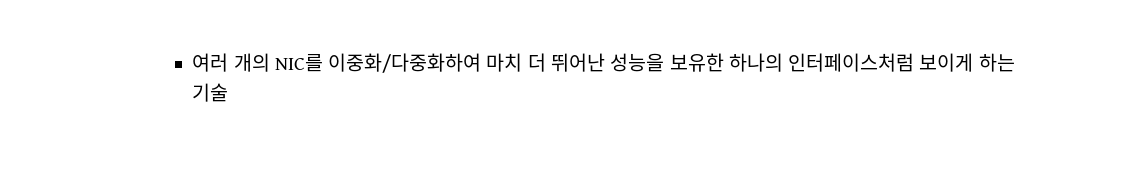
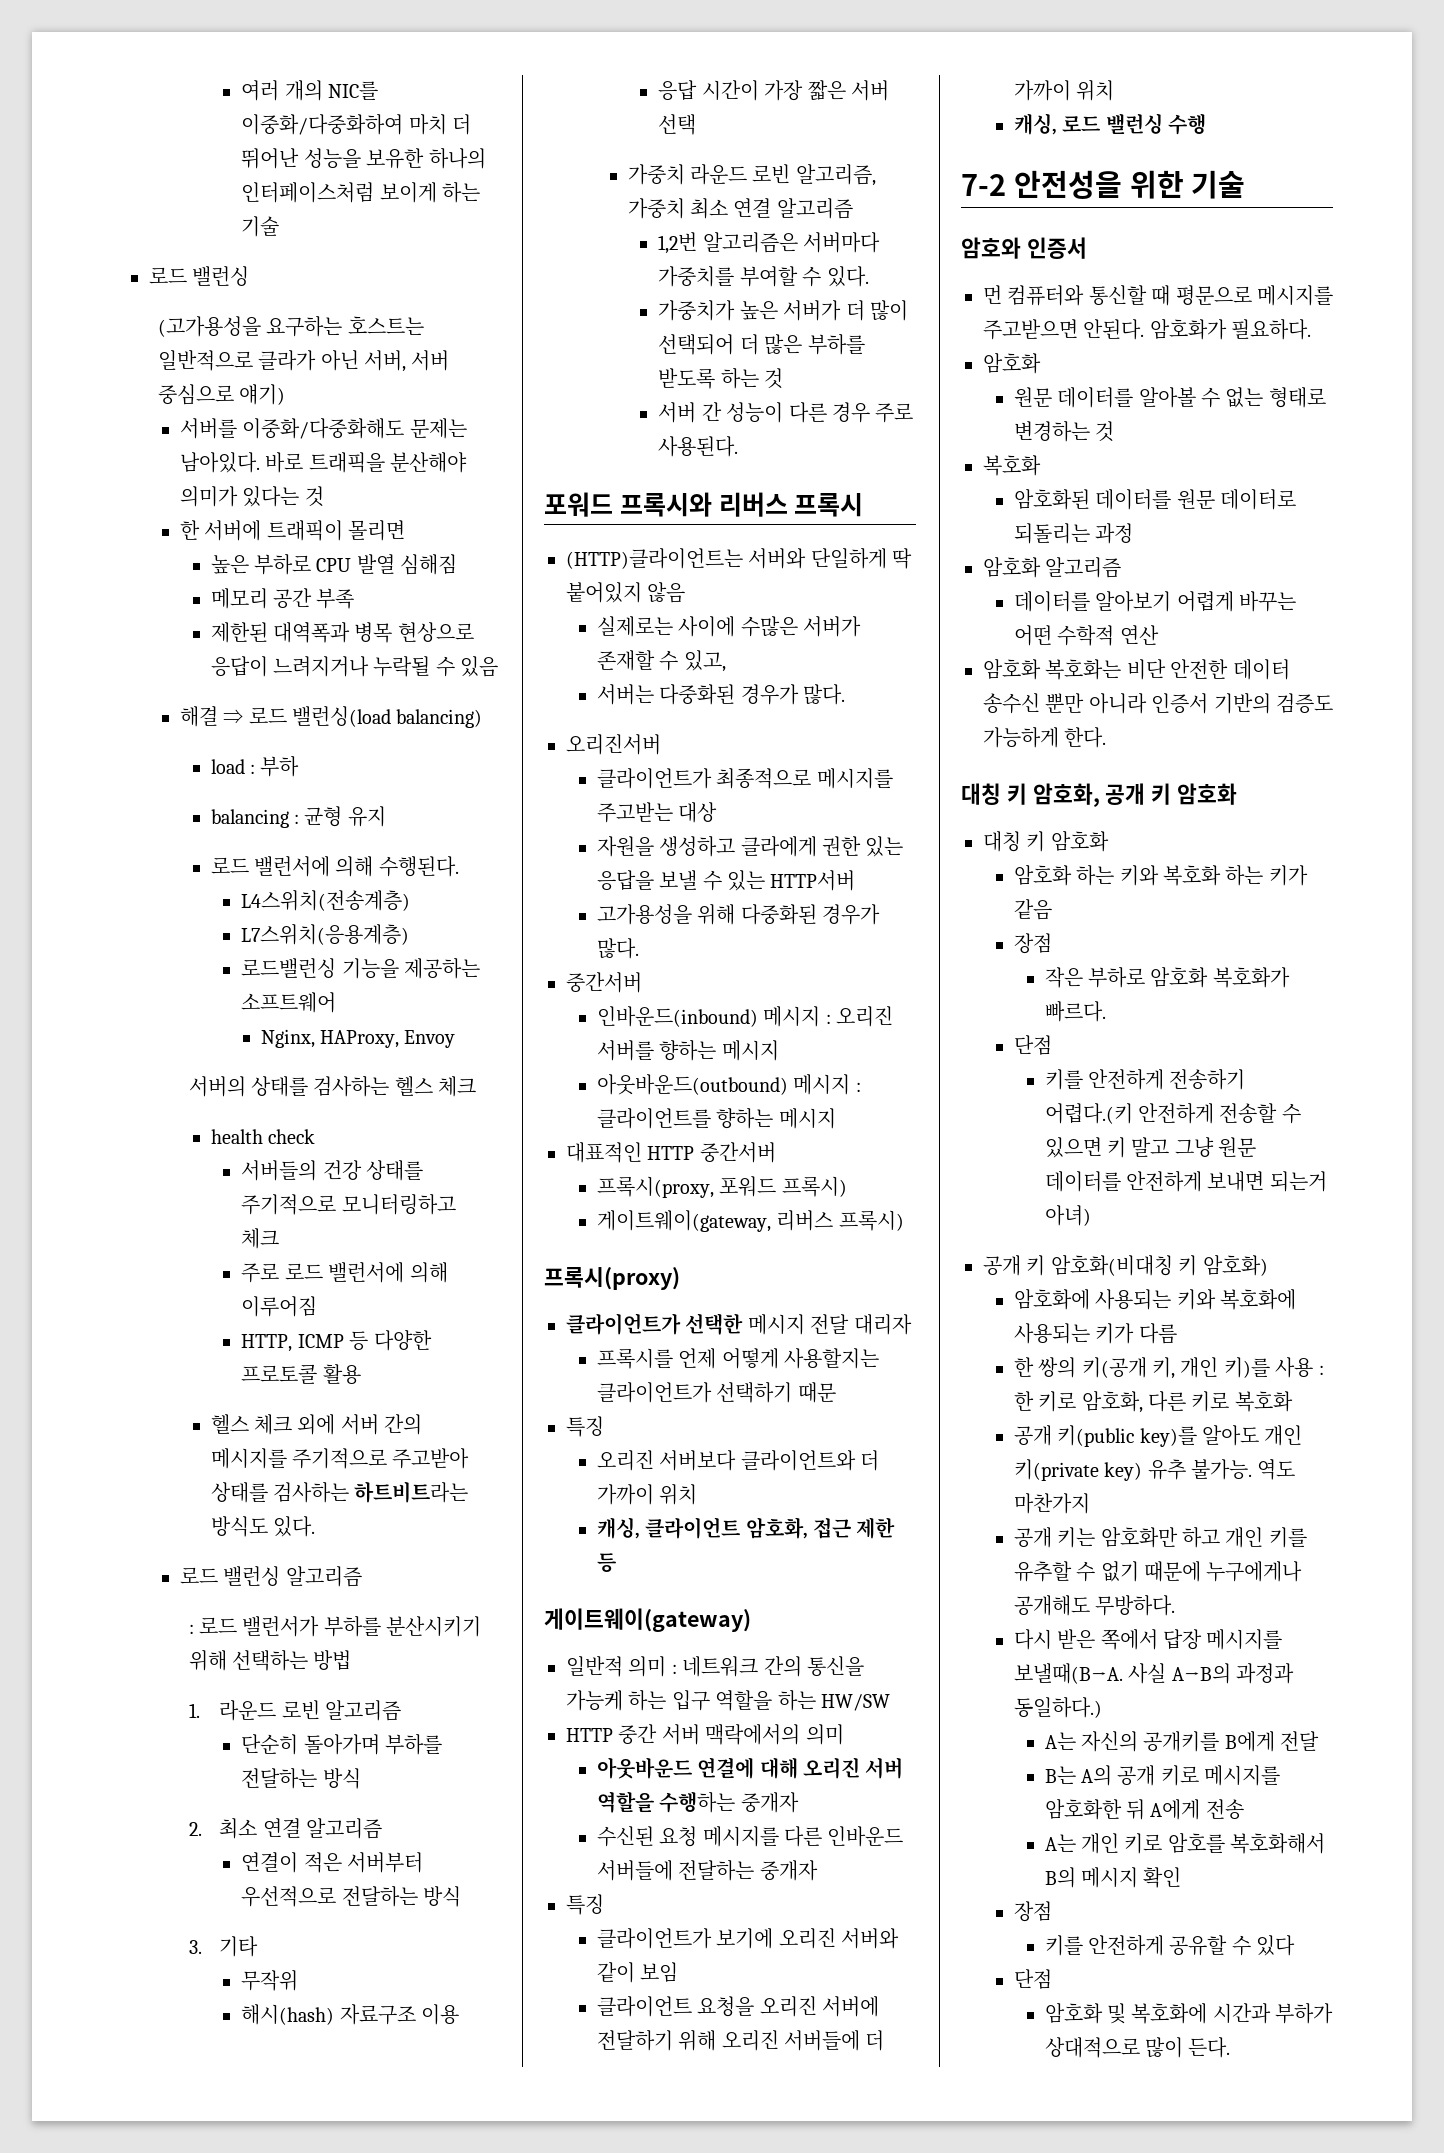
(229, 92) none -> [149,266,250,286] [157,316,424,337] [157,350,450,372] [157,384,286,405] [179,418,467,439] [179,452,467,473] [179,486,324,507] [179,520,405,541] [210,554,458,575] [210,588,355,609] [210,622,474,643] [210,656,499,677] [179,706,483,728] [210,756,300,777] [210,806,386,828] [210,856,459,877] [241,890,411,911] [241,924,410,945] [241,958,481,979] [241,992,337,1013] [260,1029,456,1048] [188,1076,477,1097] [210,1129,315,1144] [241,1160,424,1181] [241,1194,456,1215] [241,1228,280,1249] [241,1262,448,1283] [241,1296,318,1317] [241,1330,432,1352] [241,1364,361,1385] [210,1414,423,1435] [210,1448,470,1469] [210,1481,469,1503] [210,1516,315,1537] [179,1566,362,1587] [188,1616,482,1637] [188,1650,352,1671] [188,1700,402,1721] [241,1734,443,1755] [241,1768,361,1789] [188,1818,383,1839] [241,1852,424,1873] [241,1886,462,1907] [188,1936,259,1957] [241,1970,299,1991] [241,2004,460,2025] [658,80,889,101] [658,114,697,135] [627,164,876,186] [627,198,853,219] [658,232,881,254] [658,266,869,287] [658,300,908,321] [658,334,865,355] [658,368,784,389] [658,402,914,423] [658,436,739,457] [544,492,864,517] [566,548,913,569] [566,582,686,603] [596,616,861,637] [596,650,726,672] [596,684,845,705] [566,734,661,755] [596,768,893,789] [596,802,718,823] [596,836,904,857] [596,870,856,891] [596,904,880,925] [596,938,639,959] [566,972,642,993] [596,1006,893,1027] [596,1040,779,1061] [596,1074,861,1095] [596,1108,836,1129] [566,1142,776,1163] [596,1176,847,1198] [596,1210,904,1232] [544,1267,680,1290] [566,1313,912,1335] [596,1348,879,1369] [596,1382,836,1403] [566,1416,604,1437] [596,1450,879,1471] [596,1484,698,1505] [596,1517,896,1539] [596,1553,616,1572] [544,1608,751,1632] [566,1656,864,1677] [566,1690,890,1711] [566,1724,844,1745] [596,1757,904,1779] [596,1791,799,1813] [596,1826,904,1847] [596,1860,818,1881] [566,1894,604,1915] [596,1928,899,1949] [596,1962,679,1983] [596,1996,879,2017] [596,2030,885,2051] [1013,80,1115,101] [1013,113,1206,135] [961,170,1246,199] [961,237,1087,259] [983,285,1333,306] [983,318,1312,340] [983,352,1041,374] [1013,387,1326,408] [1013,421,1115,442] [983,455,1041,476] [1013,488,1296,510] [1013,523,1134,544] [983,556,1122,578] [1013,591,1296,612] [1013,625,1159,646] [983,658,1290,680] [983,693,1333,714] [983,727,1107,748] [961,783,1238,807] [983,830,1109,852] [1013,864,1308,886] [1013,899,1052,920] [1013,933,1052,954] [1044,966,1290,988] [1044,1001,1106,1022] [1013,1035,1052,1055] [1044,1069,1246,1090] [1044,1103,1301,1124] [1044,1137,1257,1158] [1044,1171,1327,1192] [1044,1205,1091,1226] [983,1254,1268,1276] [1013,1288,1296,1310] [1013,1323,1177,1344] [1013,1357,1324,1379] [1013,1390,1293,1413] [1013,1425,1303,1447] [1013,1459,1296,1481] [1013,1493,1090,1514] [1013,1526,1307,1548] [1013,1561,1303,1582] [1013,1595,1176,1616] [1013,1629,1283,1650] [1013,1663,1294,1684] [1013,1697,1102,1718] [1044,1731,1320,1752] [1044,1765,1281,1786] [1044,1798,1244,1820] [1044,1832,1326,1854] [1044,1867,1182,1888] [1013,1901,1052,1922] [1044,1935,1296,1956] [1013,1969,1052,1989] [1044,2002,1334,2024] [1044,2037,1231,2058] // 로드 밸런싱 // (고가용성을 요구하는 호스트는 일반적으로 클라가 아닌 서버, 서버 중심으로 얘기) // 서버를 이중화/다중화해도 문제는 남아있다. 바로 트래픽을 분산해야 의미가 있다는 것 // 한 서버에 트래픽이 몰리면 // 높은 부하로 CPU 발열 심해짐 // 메모리 공간 부족 // 제한된 대역폭과 병목 현상으로 응답이 느려지거나 누락될 수 있음 // 해결 ⇒ 로드 밸런싱(load balancing) // load : 부하 // balancing : 균형 유지 // 로드 밸런서에 의해 수행된다. // L4스위치(전송계층) // L7스위치(응용계층) // 로드밸런싱 기능을 제공하는 소프트웨어 // Nginx, HAProxy, Envoy // 서버의 상태를 검사하는 헬스 체크 // health check // 서버들의 건강 상태를 주기적으로 모니터링하고 체크 // 주로 로드 밸런서에 의해 이루어짐 // HTTP, ICMP 등 다양한 프로토콜 활용 // 헬스 체크 외에 서버 간의 메시지를 주기적으로 주고받아 상태를 검사하는 하트비트라는 방식도 있다. // 로드 밸런싱 알고리즘 // : 로드 밸런서가 부하를 분산시키기 위해 선택하는 방법 // 1. 라운드 로빈 알고리즘 // 단순히 돌아가며 부하를 전달하는 방식 // 2. 최소 연결 알고리즘 // 연결이 적은 서버부터 우선적으로 전달하는 방식 // 3. 기타 // 무작위 // 해시(hash) 자료구조 이용 // 응답 시간이 가장 짧은 서버 선택 // 가중치 라운드 로빈 알고리즘, 가중치 최소 연결 알고리즘 // 1,2번 알고리즘은 서버마다 가중치를 부여할 수 있다. // 가중치가 높은 서버가 더 많이 선택되어 더 많은 부하를 받도록 하는 것 // 서버 간 성능이 다른 경우 주로 사용된다. // 포워드 프록시와 리버스 프록시 // (HTTP)클라이언트는 서버와 단일하게 딱 붙어있지 않음 // 실제로는 사이에 수많은 서버가 존재할 수 있고, // 서버는 다중화된 경우가 많다. // 오리진서버 // 클라이언트가 최종적으로 메시지를 주고받는 대상 // 자원을 생성하고 클라에게 권한 있는 응답을 보낼 수 있는 HTTP서버 // 고가용성을 위해 다중화된 경우가 많다. // 중간서버 // 인바운드(inbound) 메시지 : 오리진 서버를 향하는 메시지 // 아웃바운드(outbound) 메시지 : 클라이언트를 향하는 메시지 // 대표적인 HTTP 중간서버 // 프록시(proxy, 포워드 프록시) // 게이트웨이(gateway, 리버스 프록시) // 프록시(proxy) // 클라이언트가 선택한 메시지 전달 대리자 // 프록시를 언제 어떻게 사용할지는 클라이언트가 선택하기 때문 // 특징 // 오리진 서버보다 클라이언트와 더 가까이 위치 // 캐싱, 클라이언트 암호화, 접근 제한 등 // 게이트웨이(gateway) // 일반적 의미 : 네트워크 간의 통신을 가능케 하는 입구 역할을 하는 HW/SW // HTTP 중간 서버 맥락에서의 의미 // 아웃바운드 연결에 대해 오리진 서버 역할을 수행하는 중개자 // 수신된 요청 메시지를 다른 인바운드 서버들에 전달하는 중개자 // 특징 // 클라이언트가 보기에 오리진 서버와 같이 보임 // 클라이언트 요청을 오리진 서버에 전달하기 위해 오리진 서버들에 더 가까이 위치 // 캐싱, 로드 밸런싱 수행 // 7-2 안전성을 위한 기술 // 암호와 인증서 // 먼 컴퓨터와 통신할 때 평문으로 메시지를 주고받으면 안된다. 암호화가 필요하다. // 암호화 // 원문 데이터를 알아볼 수 없는 형태로 변경하는 것 // 복호화 // 암호화된 데이터를 원문 데이터로 되돌리는 과정 // 암호화 알고리즘 // 데이터를 알아보기 어렵게 바꾸는 어떤 수학적 연산 // 암호화 복호화는 비단 안전한 데이터 송수신 뿐만 아니라 인증서 기반의 검증도 가능하게 한다. // 대칭 키 암호화, 공개 키 암호화 // 대칭 키 암호화 // 암호화 하는 키와 복호화 하는 키가 같음 // 장점 // 작은 부하로 암호화 복호화가 빠르다. // 단점 // 키를 안전하게 전송하기 어렵다.(키 안전하게 전송할 수 있으면 키 말고 그냥 원문 데이터를 안전하게 보내면 되는거 아녀) // 공개 키 암호화(비대칭 키 암호화) // 암호화에 사용되는 키와 복호화에 사용되는 키가 다름 // 한 쌍의 키(공개 키, 개인 키)를 사용 : 한 키로 암호화, 다른 키로 복호화 // 공개 키(public key)를 알아도 개인 키(private key) 유추 불가능. 역도 마찬가지 // 공개 키는 암호화만 하고 개인 키를 유추할 수 없기 때문에 누구에게나 공개해도 무방하다. // 다시 받은 쪽에서 답장 메시지를 보낼때(B→A. 사실 A→B의 과정과 동일하다.) // A는 자신의 공개키를 B에게 전달 // B는 A의 공개 키로 메시지를 암호화한 뒤 A에게 전송 // A는 개인 키로 암호를 복호화해서 B의 메시지 확인 // 장점 // 키를 안전하게 공유할 수 있다 // 단점 // 암호화 및 복호화에 시간과 부하가 상대적으로 많이 든다.

